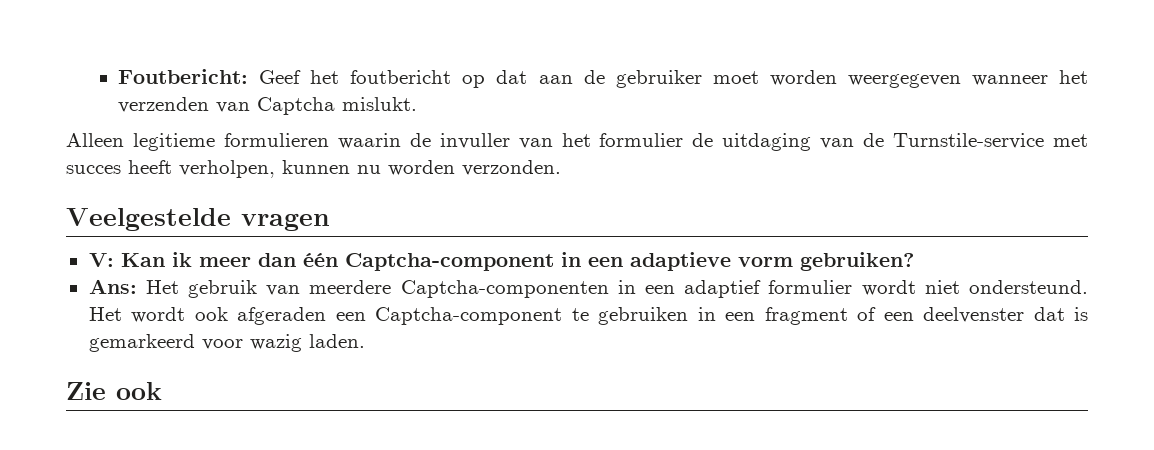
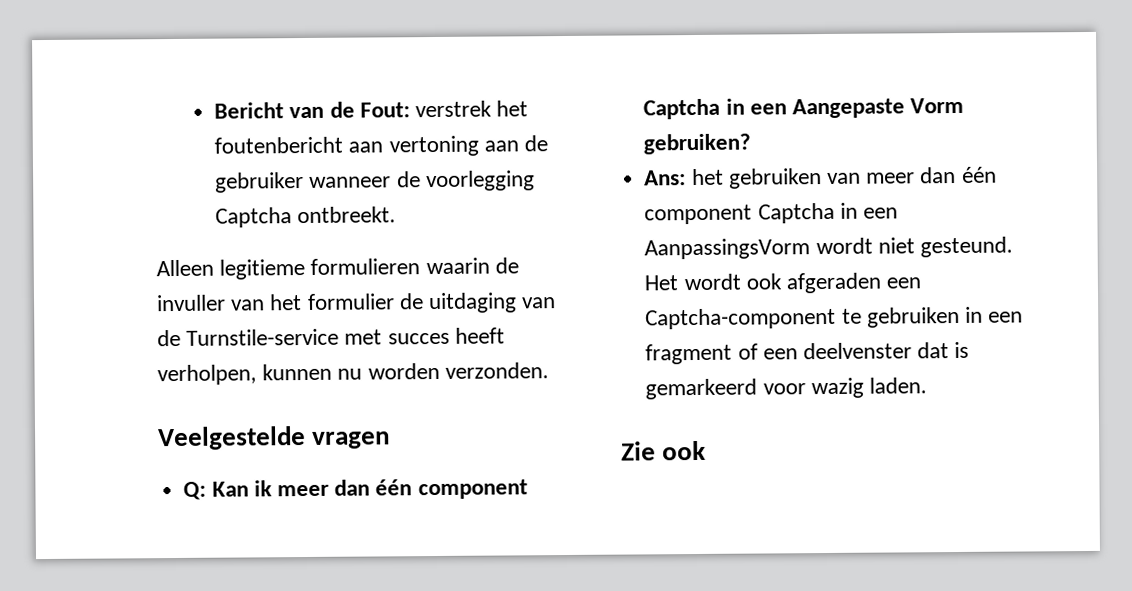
[118,69,1088,88] [118,97,418,115] Foutbericht: Geef het foutbericht op dat aan de gebruiker moet worden weergegeven wanneer het verzenden van Captcha mislukt. -> [214,100,529,119] [214,135,549,157] [215,170,535,193] [215,206,397,228] Bericht van de Fout: verstrek het foutenbericht aan vertoning aan de gebruiker wanneer de voorlegging Captcha ontbreekt.
[88,253,114,267] V: -> [183,481,207,500] Q:
[344,252,914,271] [88,279,853,298] Captcha-component in een adaptieve vorm gebruiken? // Ans: Het gebruik van meerdere Captcha-componenten in een adaptief formulier -> [417,479,528,500] [643,97,965,120] [643,133,752,155] [644,166,997,189] [644,202,898,225] [644,238,811,260] component Captcha in een Aangepaste Vorm gebruiken? // Ans: het gebruiken van meer dan één component Captcha in een AanpassingsVorm
[968,280,1088,294] ondersteund. -> [919,236,1013,258] gesteund.

